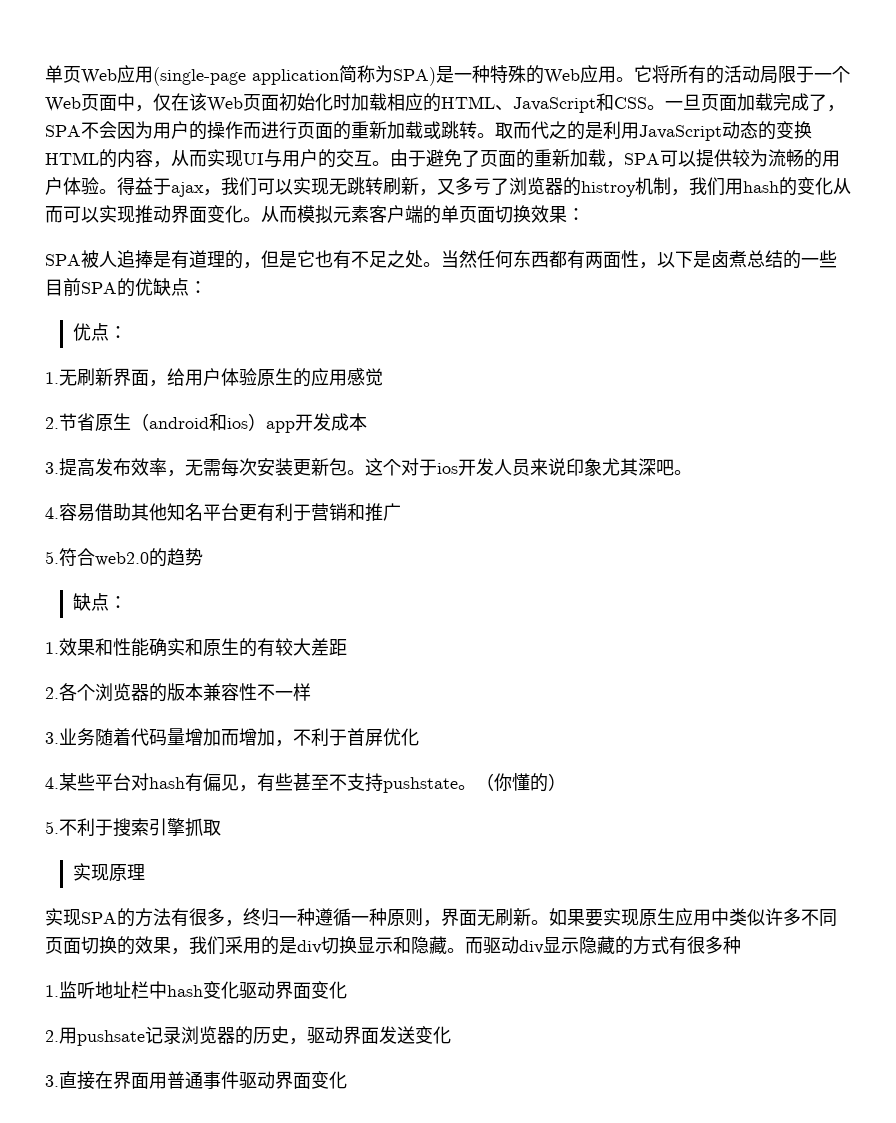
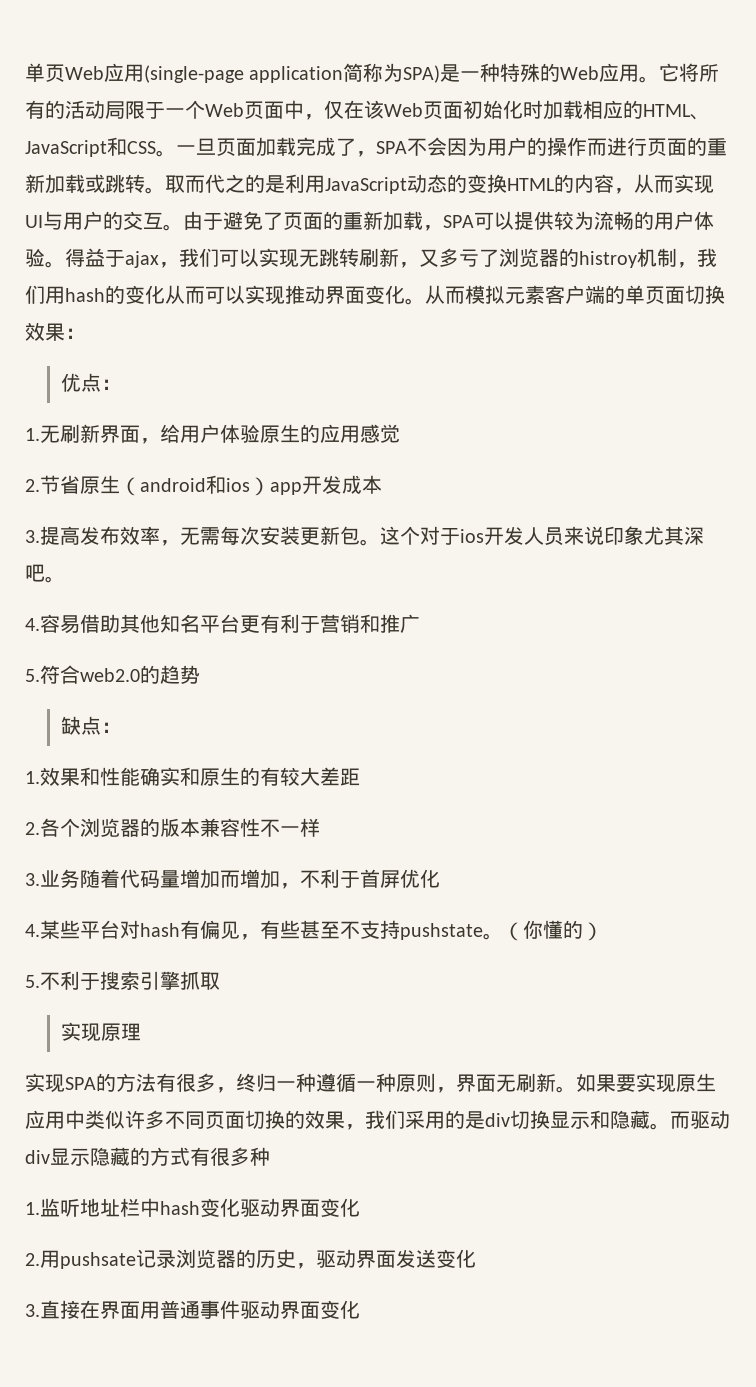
[45,250,837,269] [45,278,207,297] // SPA被人追捧是有道理的，但是它也有不足之处。当然任何东西都有两面性，以下是卤煮总结的一些目前SPA的优缺点： -> (85, 333) none

